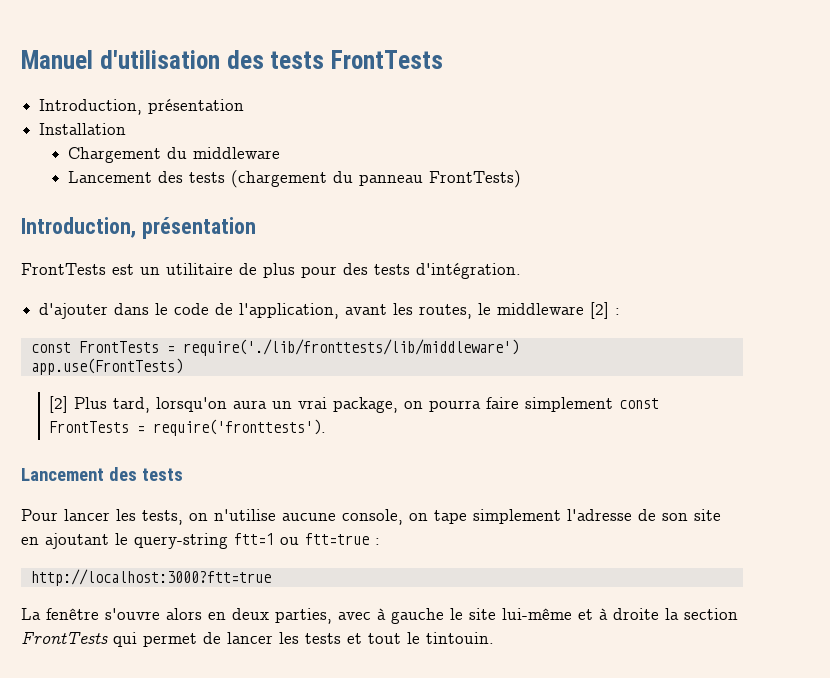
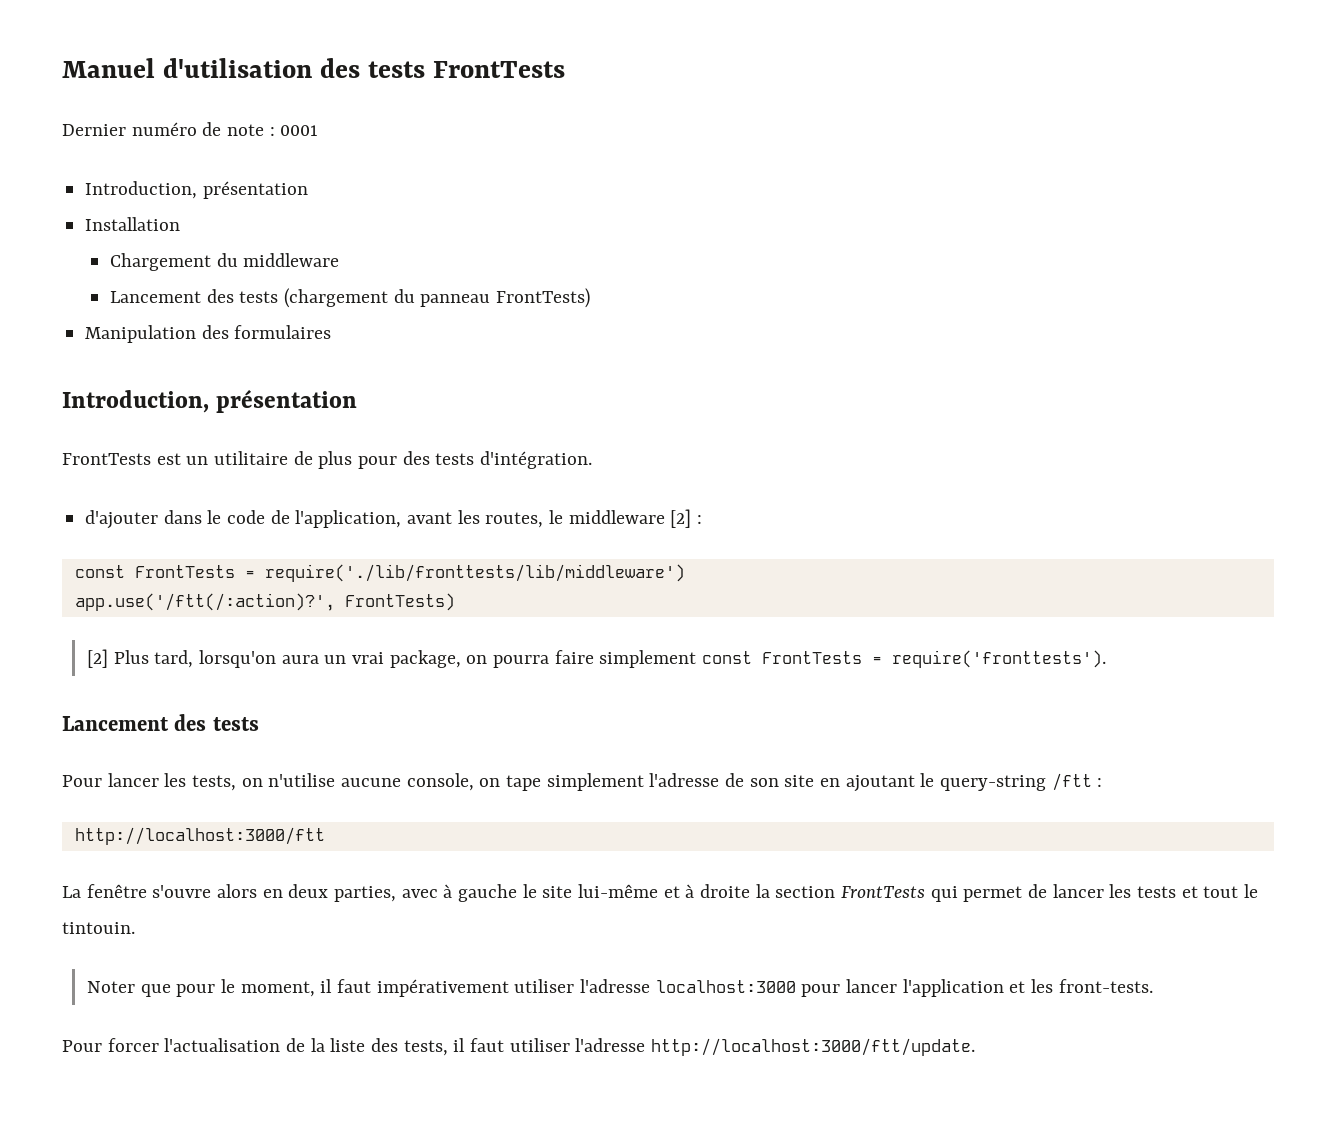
(443, 59) none -> [62,122,319,136] // Dernier numéro de note : 0001
(521, 179) none -> [85,325,332,343] // Manipulation des formulaires
[30,358,183,375] app.use(FrontTests) -> [74,593,455,611] app.use('/ftt(/:action)?', FrontTests)
[234,533,380,545] [30,569,271,586] ftt=1 ou ftt=true : // http://localhost:3000?ftt=true -> [1051,773,1103,791] [74,827,325,845] /ftt : // http://localhost:3000/ftt
(494, 638) none -> [86,979,1153,997] [62,1038,976,1056] // Noter que pour le moment, il faut impérativement utiliser l'adresse localhost:3000 pour lancer l'application et les front-tests. // Pour forcer l'actualisation de la liste des tests, il faut utiliser l'adresse http://localhost:3000/ftt/update.

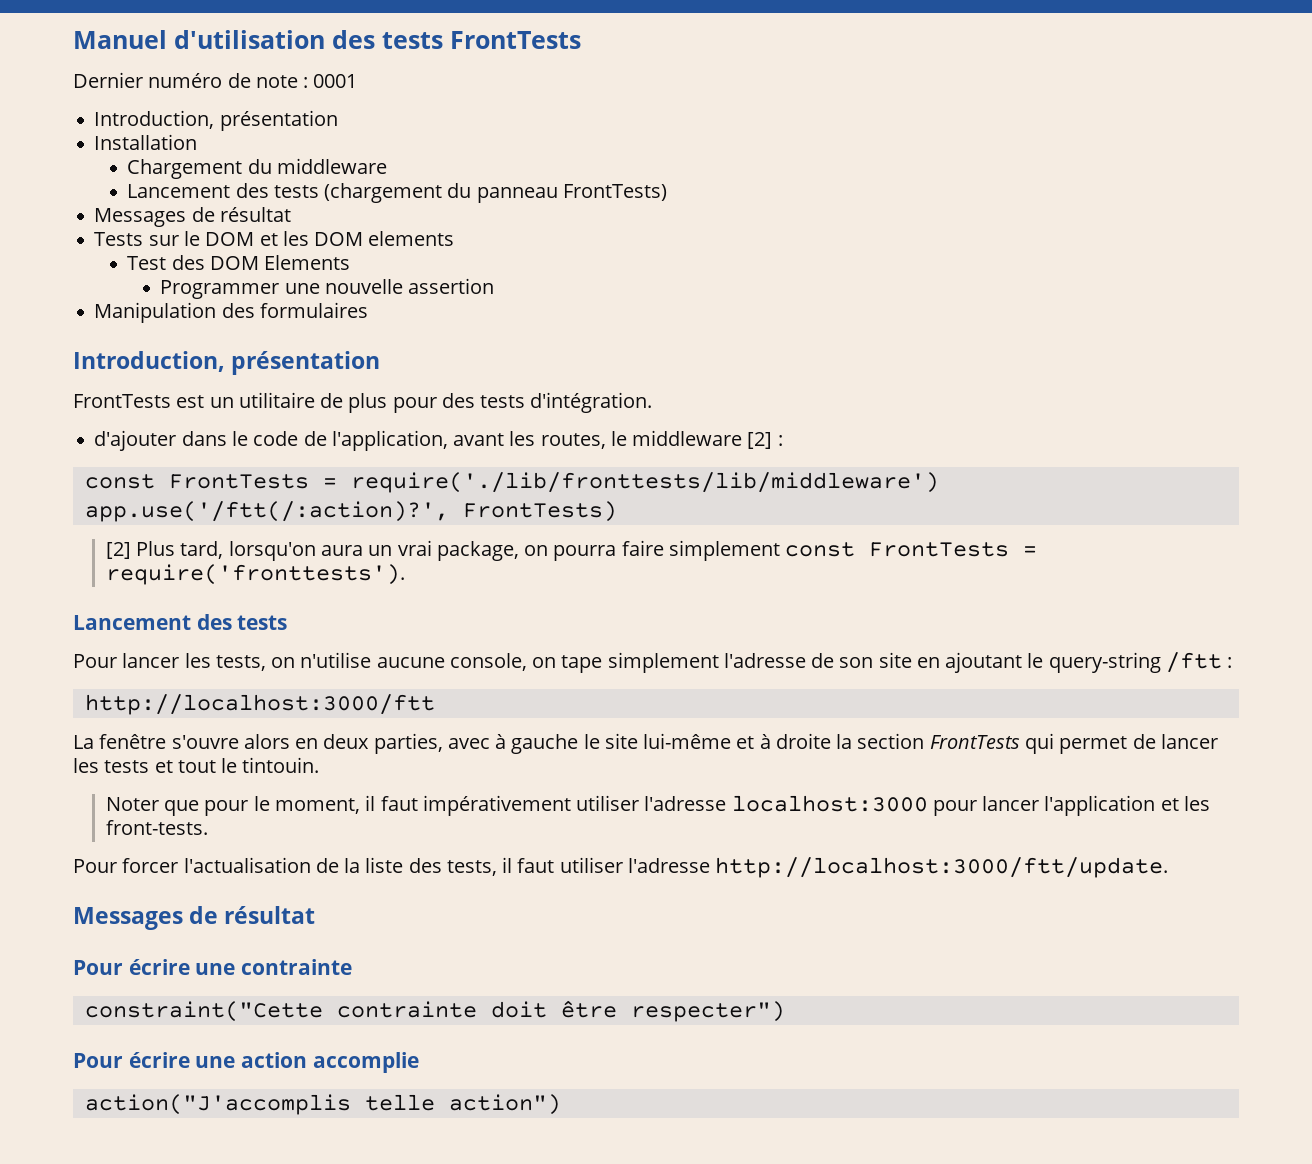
(591, 298) none -> [94,207,291,227] [94,231,455,246] [127,255,351,270] [160,278,495,299] // Messages de résultat // Tests sur le DOM et les DOM elements // Test des DOM Elements // Programmer une nouvelle assertion
(976, 1047) none -> [73,906,316,930] [73,959,353,975] [84,1000,785,1022] [73,1052,419,1073] [84,1094,561,1115] // Messages de résultat // Pour écrire une contrainte // constraint("Cette contrainte doit être respecter") // Pour écrire une action accomplie // action("J'accomplis telle action")

